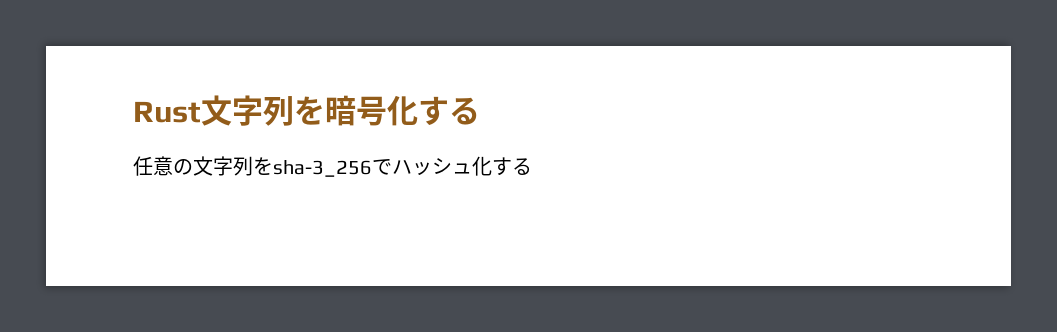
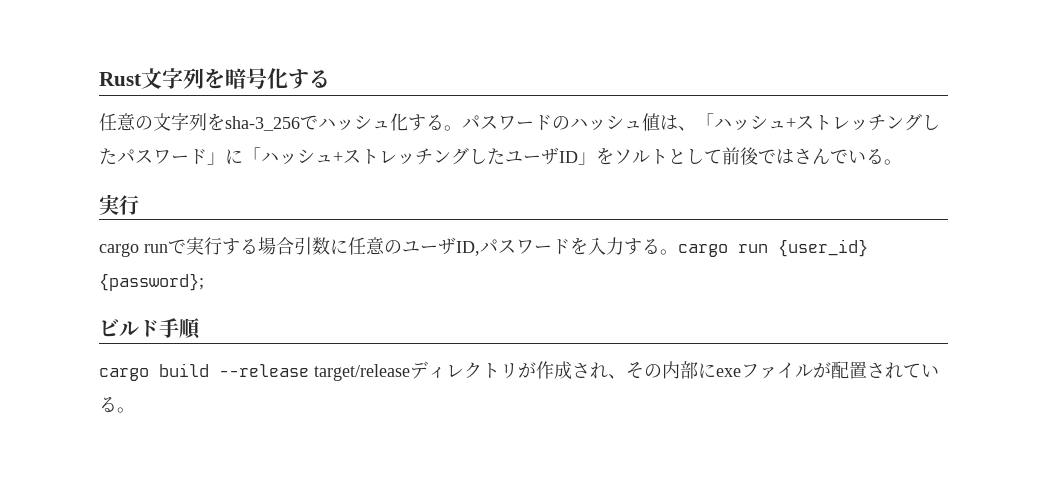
(532, 166) none -> [444,113,940,131] [99,147,902,165] [99,194,139,215] [99,237,868,257] [99,273,204,291] [99,318,200,339] [99,361,939,381] [99,397,135,413] 。パスワードのハッシュ値は、「ハッシュ+ストレッチングしたパスワード」に「ハッシュ+ストレッチングしたユーザID」をソルトとして前後ではさんでいる。 // 実行 // cargo runで実行する場合引数に任意のユーザID,パスワードを入力する。cargo run {user_id} {password}; // ビルド手順 // cargo build --release target/releaseディレクトリが作成され、その内部にexeファイルが配置されている。

